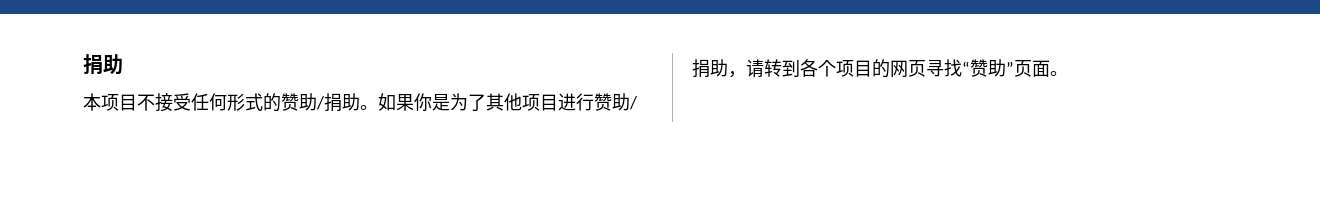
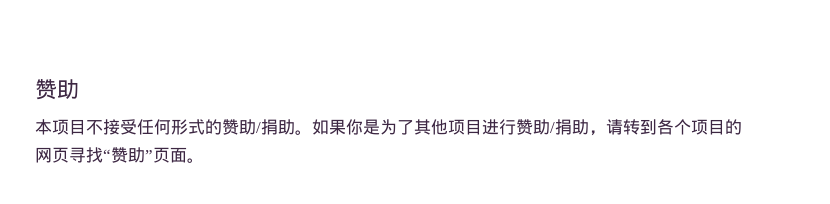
[83,54,103,75] 捐 -> [35,79,57,100] 赞

